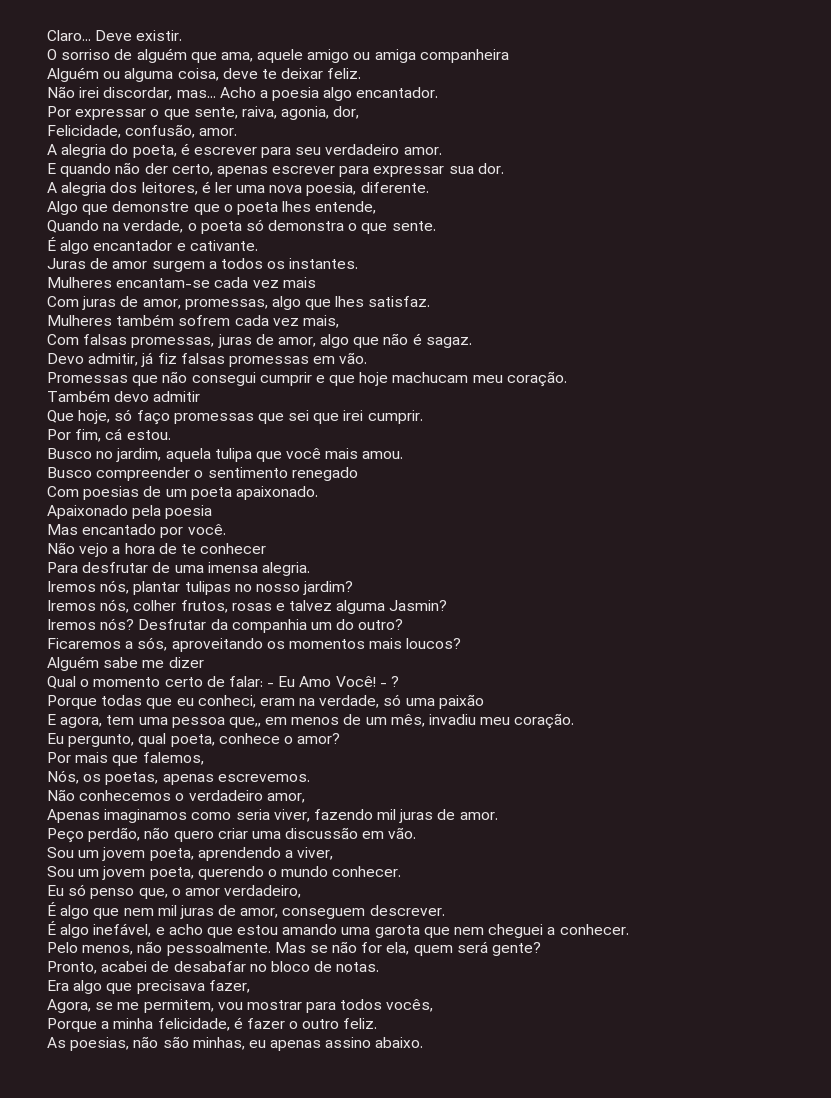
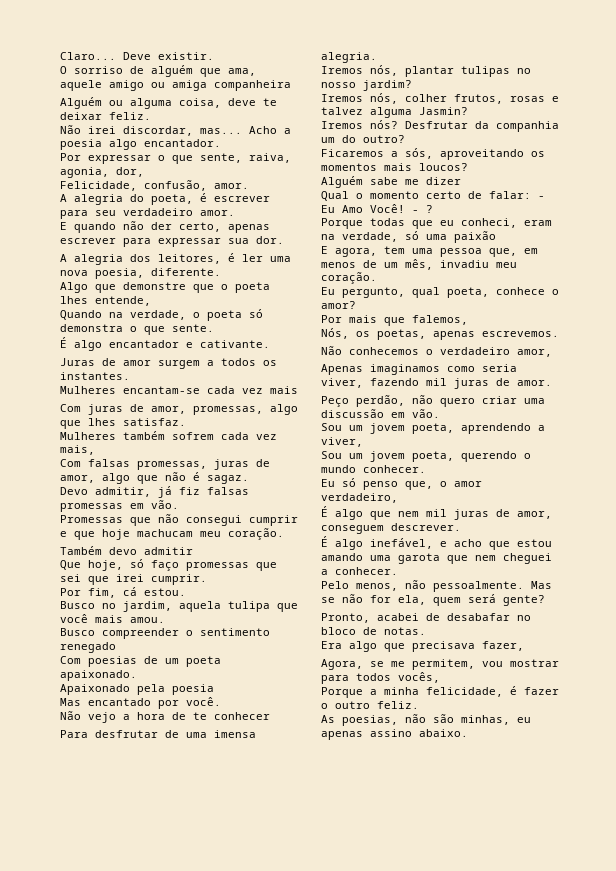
[228,717,261,728] que,, -> [489,248,517,257] que,

